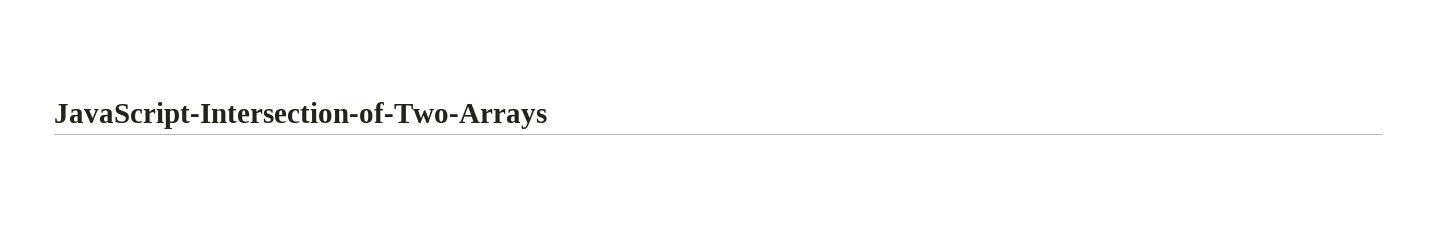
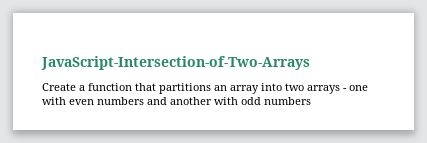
(547, 115) none -> [42,83,368,94] [42,97,311,105] // Create a function that partitions an array into two arrays - one with even numbers and another with odd numbers

